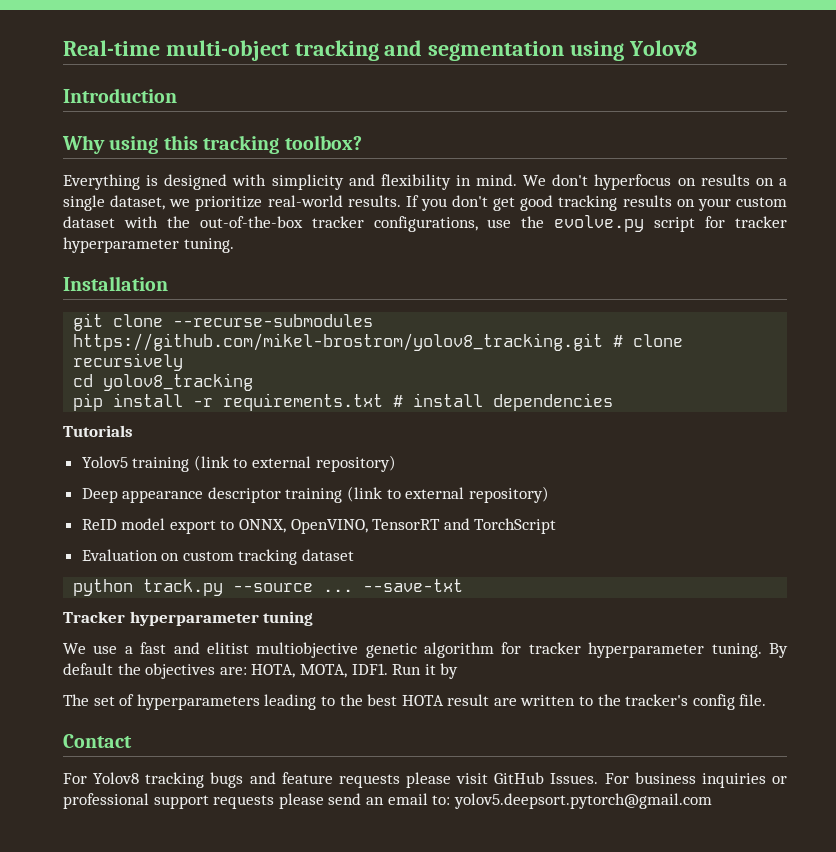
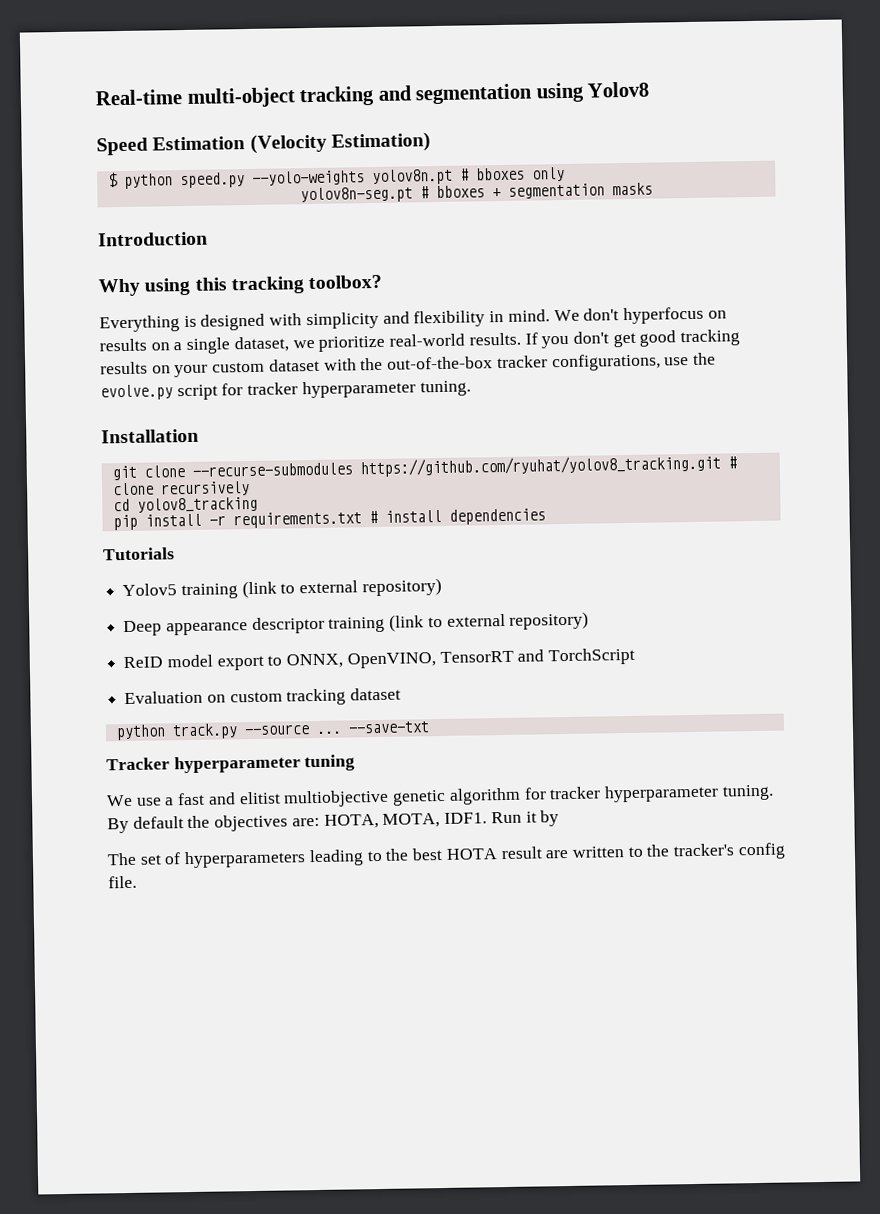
(697, 48) none -> [96,132,431,156] [107,166,565,189] [299,182,653,204] // Speed Estimation (Velocity Estimation) // $ python speed.py --yolo-weights yolov8n.pt # bboxes only // yolov8n-seg.pt # bboxes + segmentation masks
[73,333,604,351] https://github.com/mikel-brostrom/yolov8_tracking.git -> [359,454,721,478] https://github.com/ryuhat/yolov8_tracking.git
[63,734,132,748] [63,772,787,788] [63,793,712,809] // Contact // For Yolov8 tracking bugs and feature requests please visit GitHub Issues. For business inquiries or professional support requests please send an email to: yolov5.deepsort.pytorch@gmail.com -> (137, 882) none

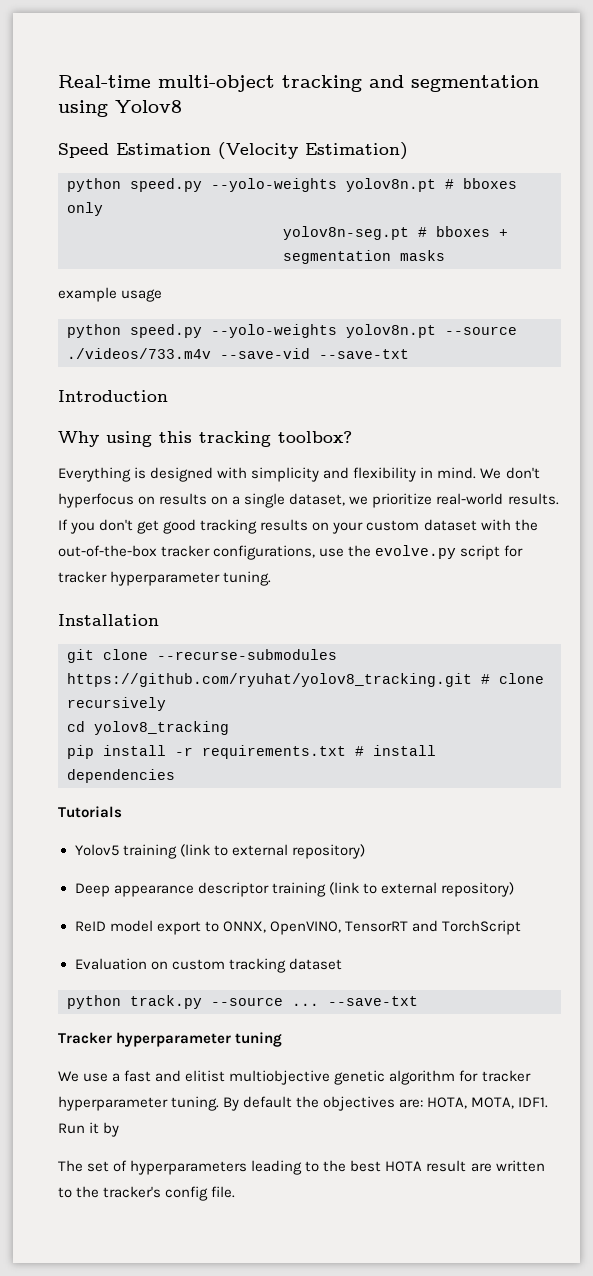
[107,172,118,188] $ -> (408, 151) none
(653, 189) none -> [58,287,163,302] [67,324,517,338] [67,348,409,359] // example usage // python speed.py --yolo-weights yolov8n.pt --source ./videos/733.m4v --save-vid --save-txt

